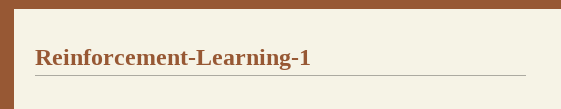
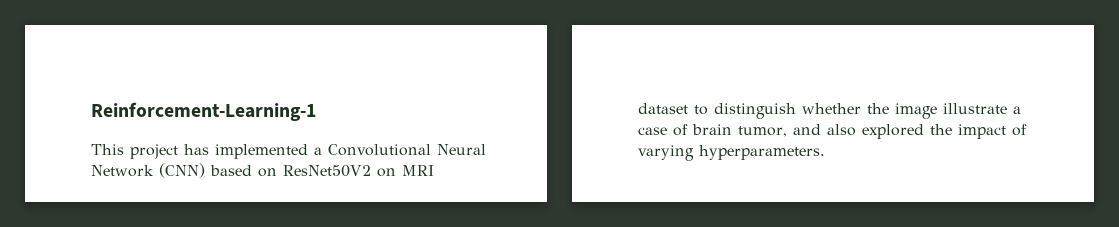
(311, 59) none -> [91,144,486,159] [91,163,434,178] [638,103,1021,119] [638,124,1027,139] [638,145,825,161] // This project has implemented a Convolutional Neural Network (CNN) based on ResNet50V2 on MRI dataset to distinguish whether the image illustrate a case of brain tumor, and also explored the impact of varying hyperparameters.

